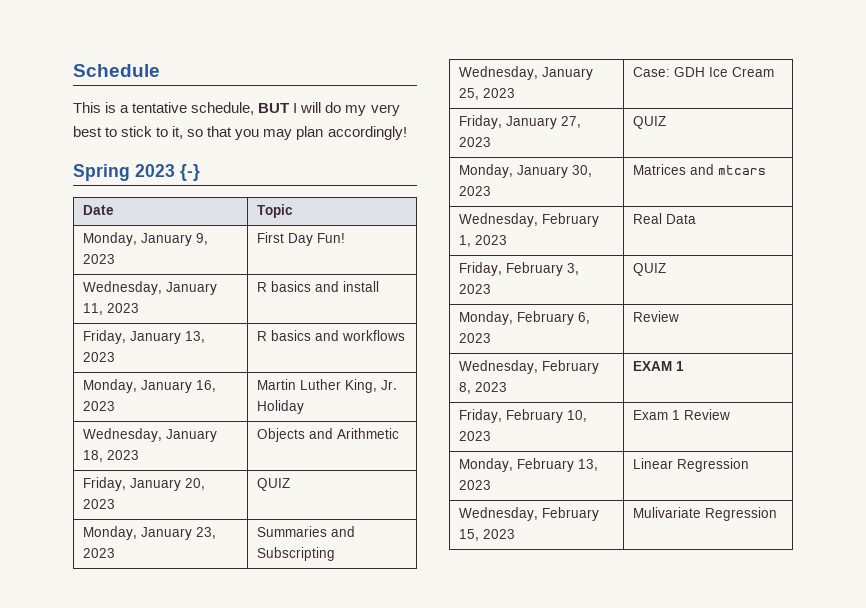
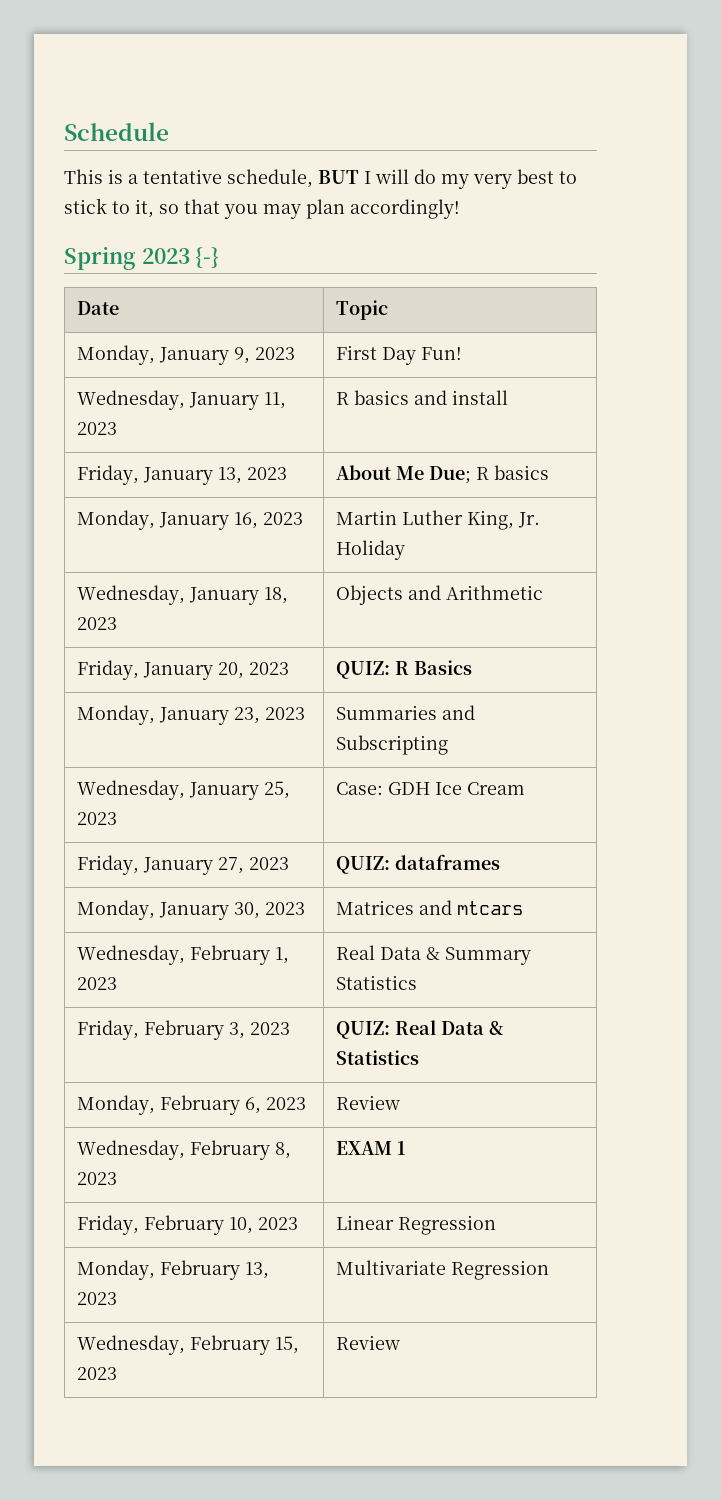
[256,330,405,341] R basics and workflows -> [335,465,549,484] About Me Due; R basics
[256,478,290,491] QUIZ -> [335,660,472,679] QUIZ: R Basics
[632,116,666,129] QUIZ -> [335,854,500,874] QUIZ: dataframes
(696, 219) none -> [425,947,531,965] [335,975,417,990] & Summary Statistics
[632,263,666,276] QUIZ -> [335,1020,503,1039] [335,1050,419,1065] QUIZ: Real Data & Statistics
[632,409,730,420] Exam 1 Review -> [335,1215,496,1235] Linear Regression
[632,458,673,469] Linear -> [335,1260,446,1275] Multivariate
[632,507,777,521] Mulivariate Regression -> [335,1335,400,1350] Review

